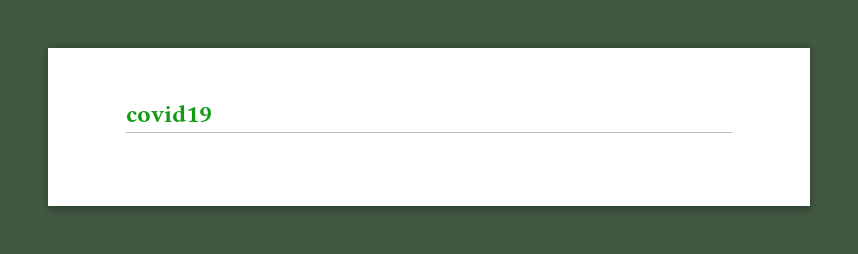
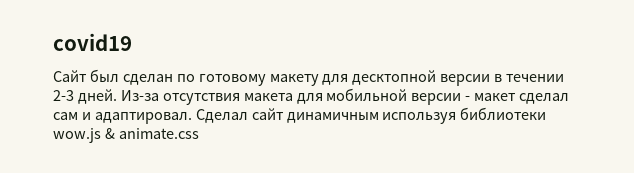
(212, 113) none -> [53,69,565,86] [53,88,570,105] [53,107,547,124] [53,128,199,143] // Сайт был сделан по готовому макету для десктопной версии в течении 2-3 дней. Из-за отсутствия макета для мобильной версии - макет сделал сам и адаптировал. Сделал сайт динамичным используя библиотеки wow.js & animate.css

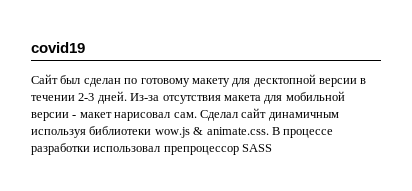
[519,93,570,104] [53,112,192,124] сделал сам и адаптировал. -> [114,112,197,121] нарисовал сам.
[118,128,199,139] animate.css -> [206,127,334,138] [31,143,273,155] animate.css. В процессе разработки использовал препроцессор SASS

